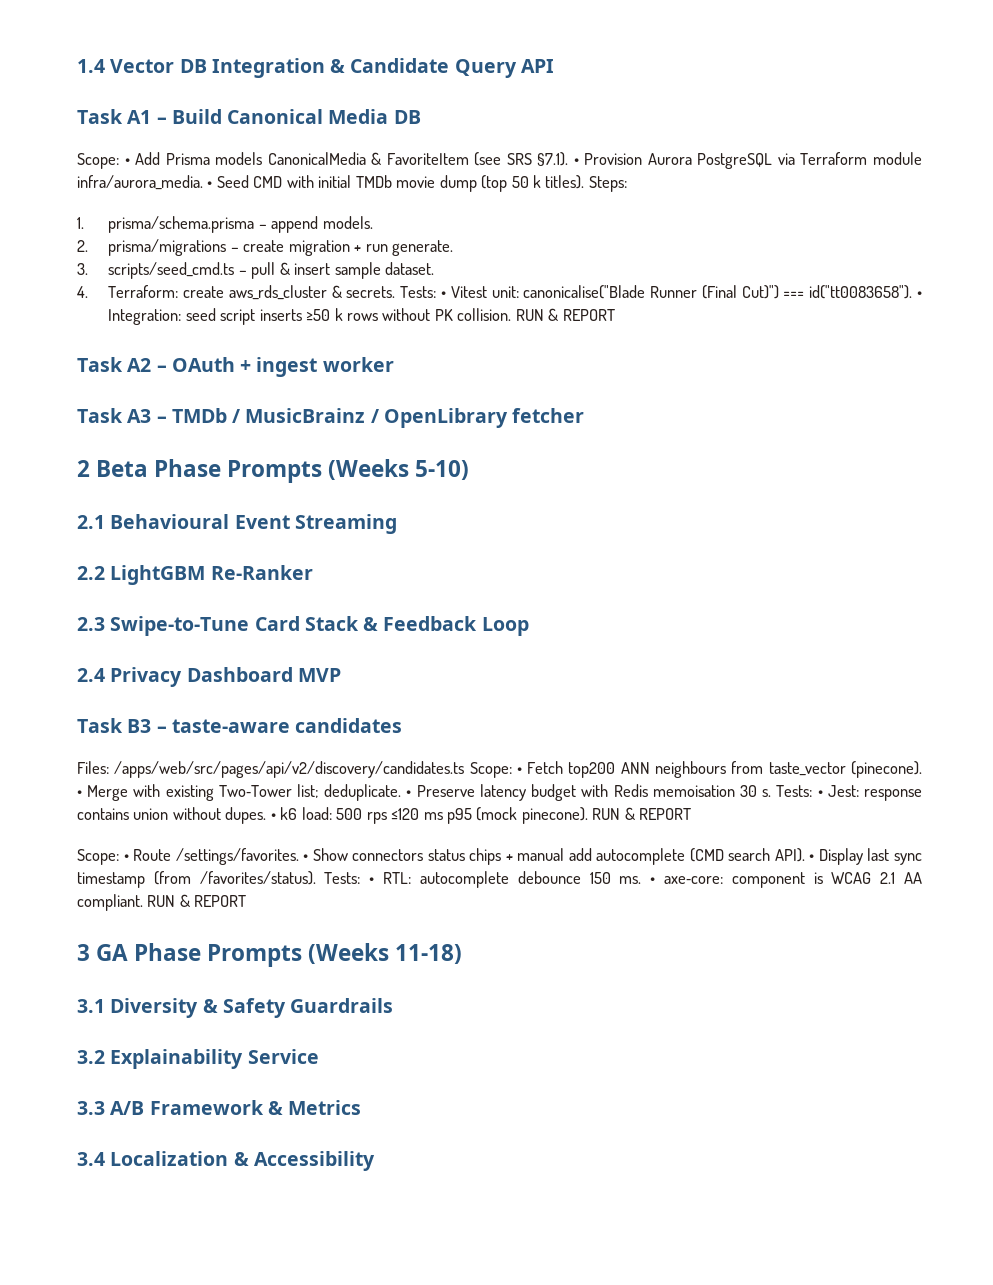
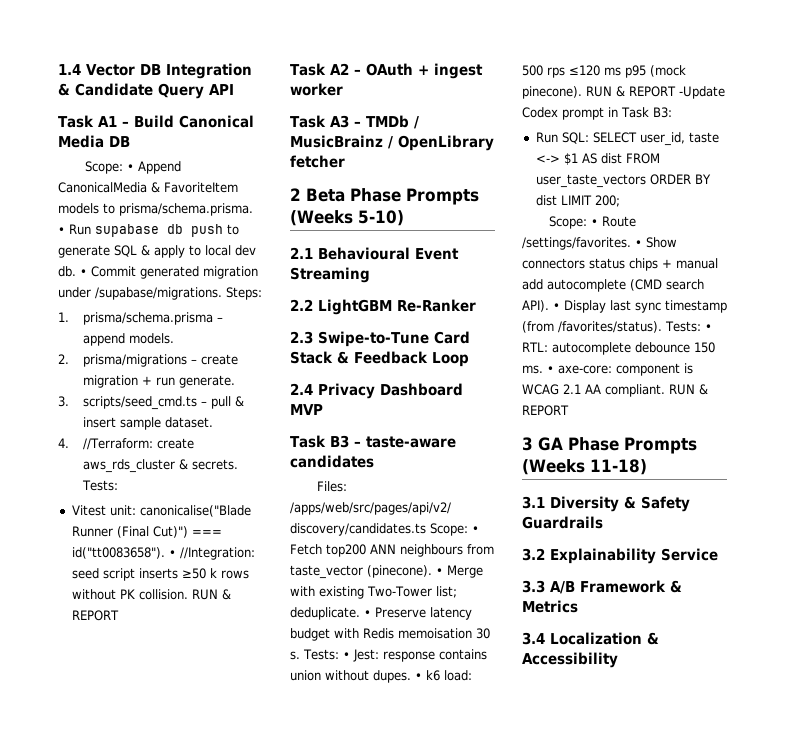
[135,152,922,169] [77,175,585,192] Add Prisma models CanonicalMedia & FavoriteItem (see SRS §7.1). • Provision Aurora PostgreSQL via Terraform module infra/aurora_media. • Seed CMD with initial TMDb movie dump (top 50 k titles). -> [137,161,181,174] [58,182,238,193] [58,203,253,216] [58,224,239,237] [58,245,256,258] [58,266,258,279] [58,287,222,300] Append CanonicalMedia & FavoriteItem models to prisma/schema.prisma. • Run supabase db push to generate SQL & apply to local dev db. • Commit generated migration under /supabase/migrations.
[108,285,179,298] Terraform: -> [82,438,153,450] //Terraform:
[440,291,446,298] • -> (118, 485) //
[108,309,182,325] Integration: -> [179,547,255,560] //Integration:
(692, 814) none -> [679,86,725,99] [522,107,672,120] [535,132,719,146] [535,153,660,165] [535,174,711,188] [535,195,620,207] -Update Codex prompt in Task B3: // Run SQL: SELECT user_id, taste <-> $1 AS dist FROM user_taste_vectors ORDER BY dist LIMIT 200;

